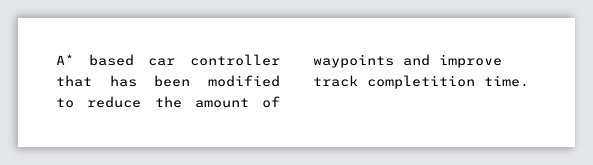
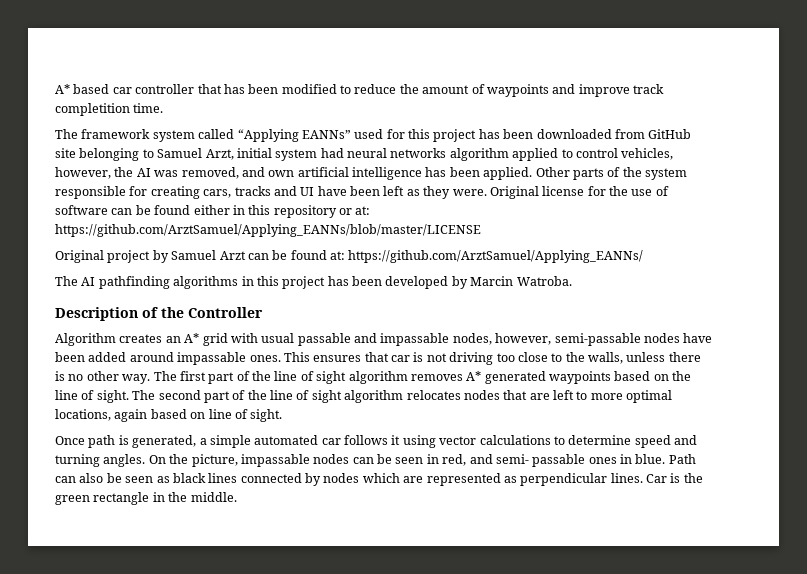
(529, 81) none -> [55,129,692,142] [55,148,674,161] [55,167,687,180] [55,186,669,199] [55,205,371,218] [55,224,481,237] [55,250,644,263] [55,276,572,289] [55,307,263,321] [55,333,713,346] [55,352,701,365] [55,371,692,384] [55,390,673,403] [55,409,283,422] [55,435,697,448] [55,454,696,467] [55,473,703,486] [55,492,237,505] // The framework system called “Applying EANNs” used for this project has been downloaded from GitHub site belonging to Samuel Arzt, initial system had neural networks algorithm applied to control vehicles, however, the AI was removed, and own artificial intelligence has been applied. Other parts of the system responsible for creating cars, tracks and UI have been left as they were. Original license for the use of software can be found either in this repository or at: https://github.com/ArztSamuel/Applying_EANNs/blob/master/LICENSE // Original project by Samuel Arzt can be found at: https://github.com/ArztSamuel/Applying_EANNs/ // The AI pathfinding algorithms in this project has been developed by Marcin Watroba. // Description of the Controller // Algorithm creates an A* grid with usual passable and impassable nodes, however, semi-passable nodes have been added around impassable ones. This ensures that car is not driving too close to the walls, unless there is no other way. The first part of the line of sight algorithm removes A* generated waypoints based on the line of sight. The second part of the line of sight algorithm relocates nodes that are left to more optimal locations, again based on line of sight. // Once path is generated, a simple automated car follows it using vector calculations to determine speed and turning angles. On the picture, impassable nodes can be seen in red, and semi- passable ones in blue. Path can also be seen as black lines connected by nodes which are represented as perpendicular lines. Car is the green rectangle in the middle.

